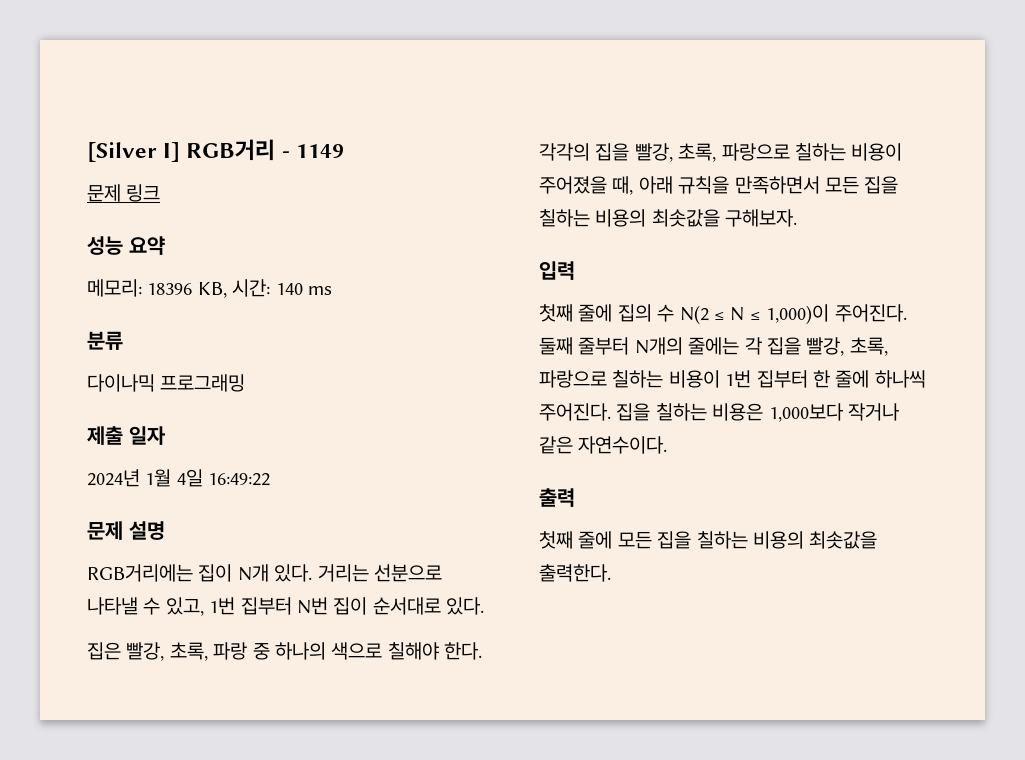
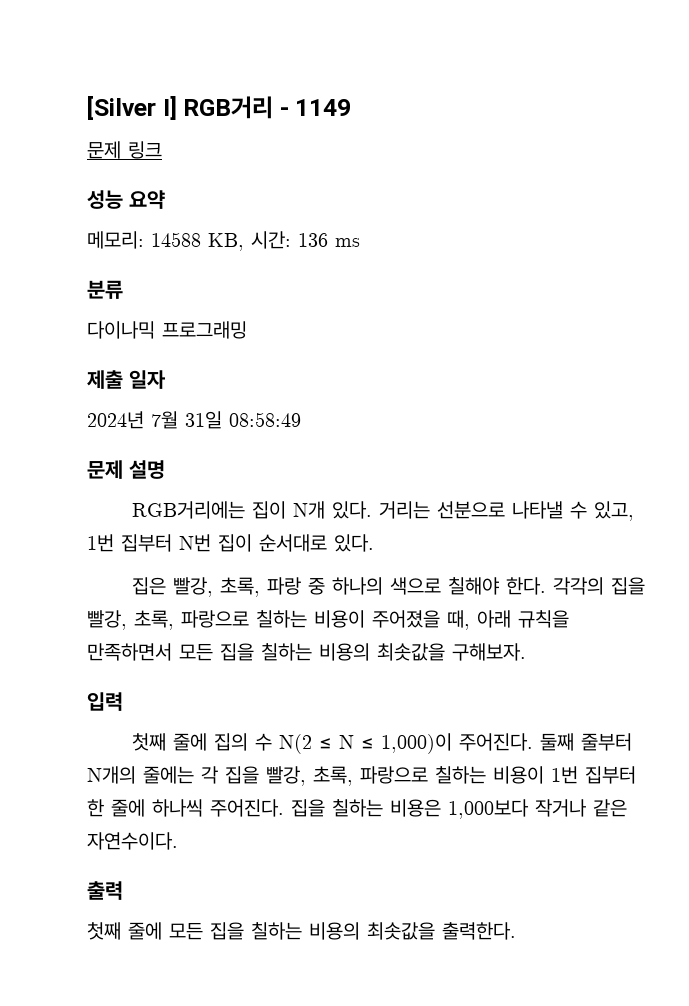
[147,283,193,295] 18396 -> [151,232,201,247] 14588
[275,283,303,295] 140 -> [298,233,328,247] 136
[145,469,271,487] 1월 4일 16:49:22 -> [151,411,301,429] 7월 31일 08:58:49

